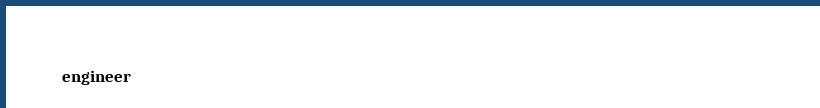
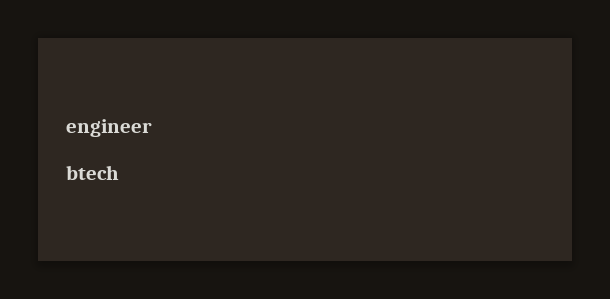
(131, 77) none -> [66,165,119,180] // btech

